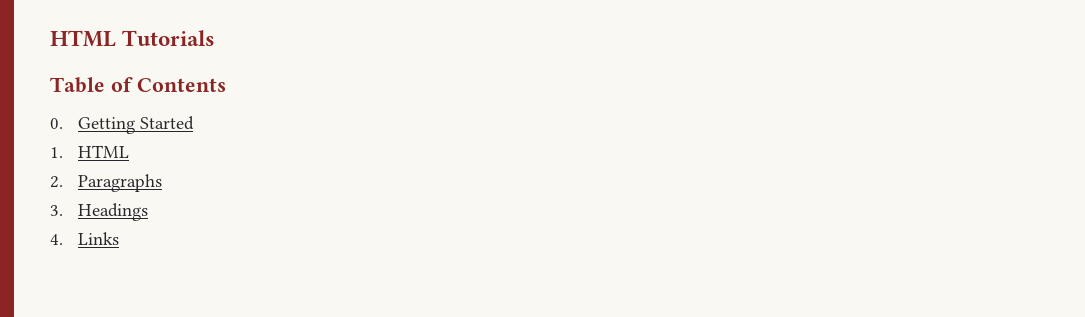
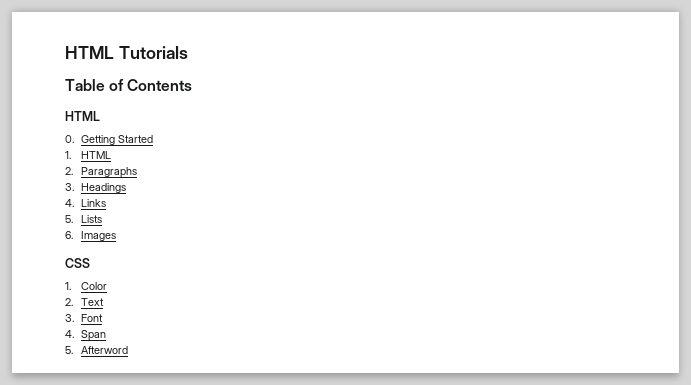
(226, 85) none -> [65,111,100,121] // HTML
(119, 238) none -> [65,215,102,223] [65,231,116,241] [65,258,90,268] [65,282,107,290] [65,298,104,306] [65,314,103,322] [65,330,106,341] [65,346,128,354] // 5. Lists // 6. Images // CSS // 1. Color // 2. Text // 3. Font // 4. Span // 5. Afterword

